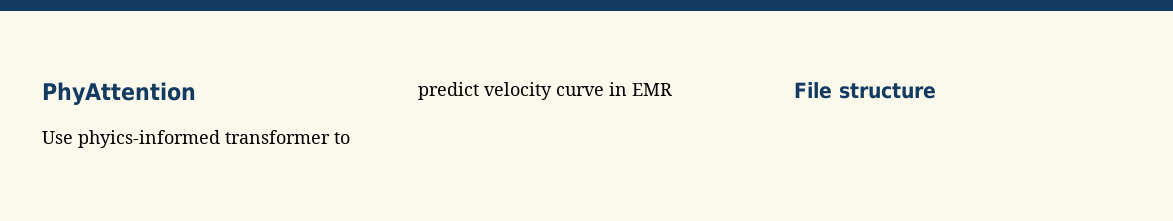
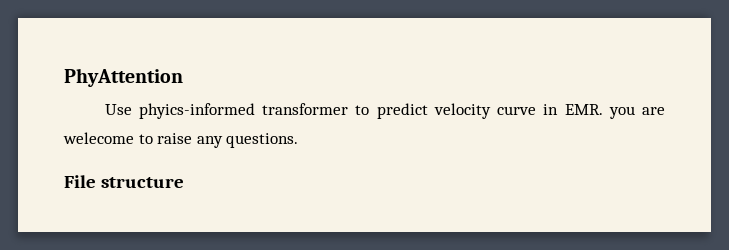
[632,83,672,96] EMR -> [564,104,665,119] [63,132,299,148] EMR. you are welecome to raise any questions.

